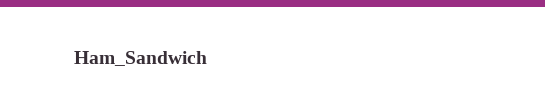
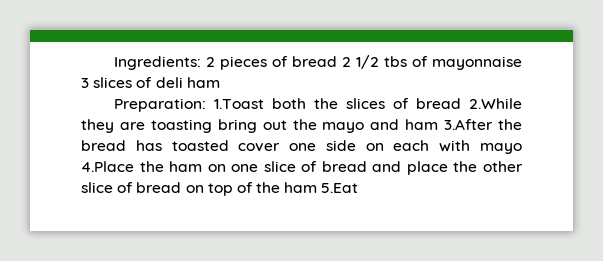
[74,51,207,66] Ham_Sandwich -> [114,55,522,70] [81,77,220,88] [114,98,523,112] [81,119,522,133] [81,140,522,154] [81,161,523,175] [81,182,359,196] Ingredients: 2 pieces of bread 2 1/2 tbs of mayonnaise 3 slices of deli ham // Preparation: 1.Toast both the slices of bread 2.While they are toasting bring out the mayo and ham 3.After the bread has toasted cover one side on each with mayo 4.Place the ham on one slice of bread and place the other slice of bread on top of the ham 5.Eat

